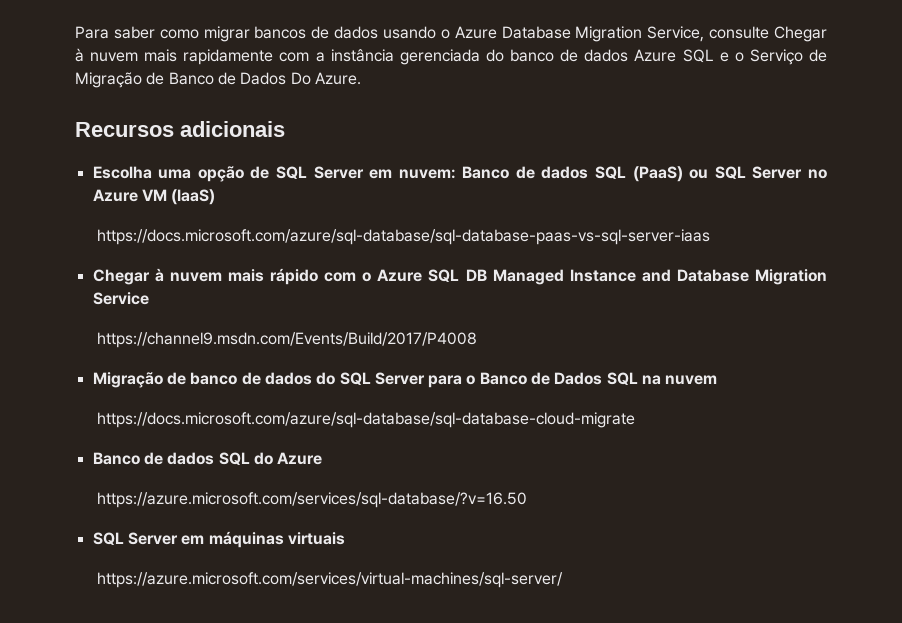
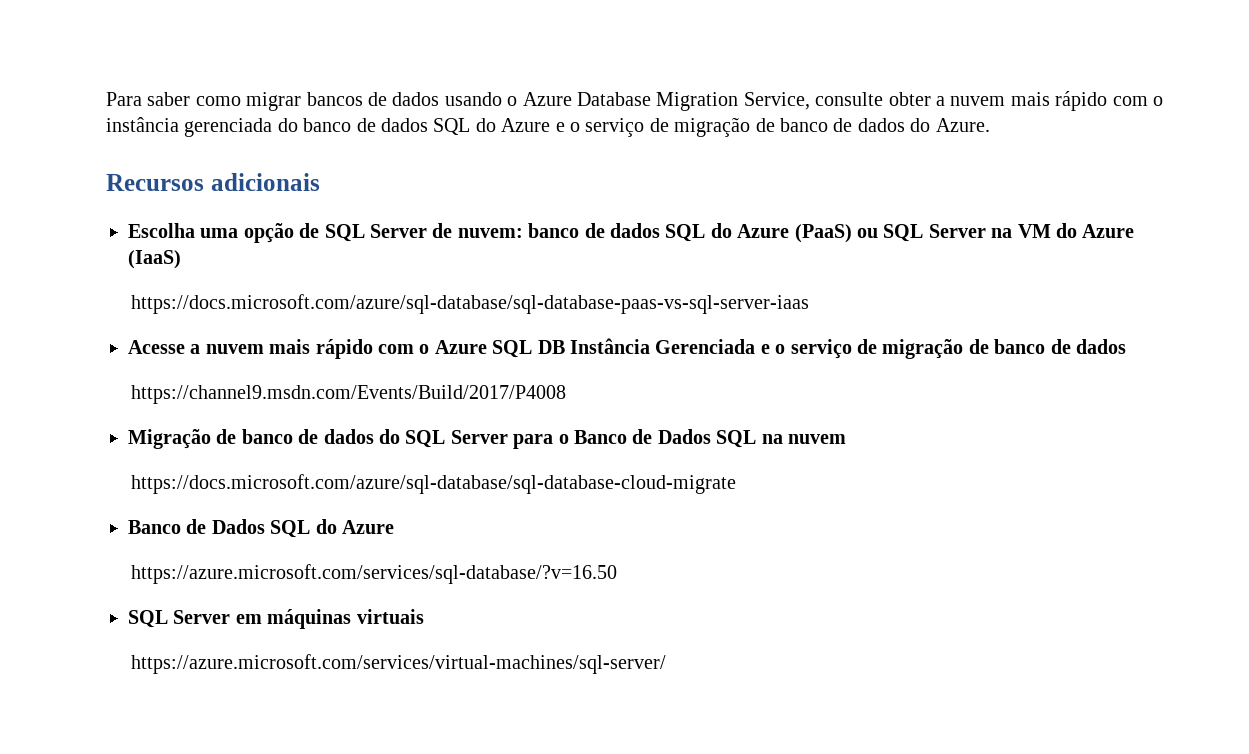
[774,26,827,42] [75,48,325,65] Chegar à nuvem mais rapidamente com a -> [888,91,1163,111] obter a nuvem mais rápido com o
[634,49,828,65] [75,72,311,88] Azure SQL e o Serviço de Migração de Banco de Dados Do -> [433,117,931,137] SQL do Azure e o serviço de migração de banco de dados do
[369,166,627,179] em nuvem: Banco de dados SQL -> [432,223,790,242] de nuvem: banco de dados SQL do Azure
[807,169,827,179] [92,189,167,202] no Azure VM -> [991,223,1135,238] na VM do Azure
[92,268,164,285] Chegar à -> [128,340,201,354] Acesse a
[492,269,828,285] [92,292,149,305] Managed Instance and Database Migration Service -> [569,338,1126,359] Instância Gerenciada e o serviço de migração de banco de dados
[167,452,215,465] dados -> [211,519,265,534] Dados

